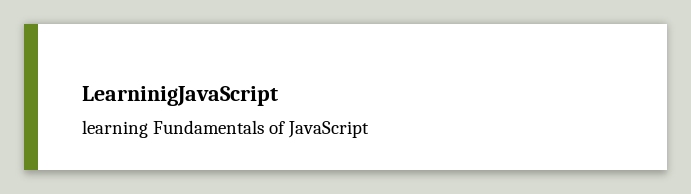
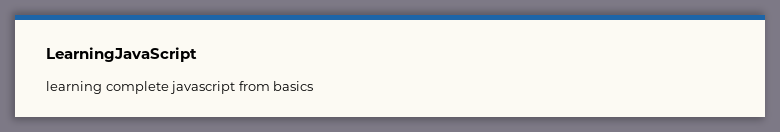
[82,86,278,106] LearninigJavaScript -> [46,47,197,62] LearningJavaScript
[153,120,370,138] Fundamentals of JavaScript -> [105,81,314,94] complete javascript from basics

